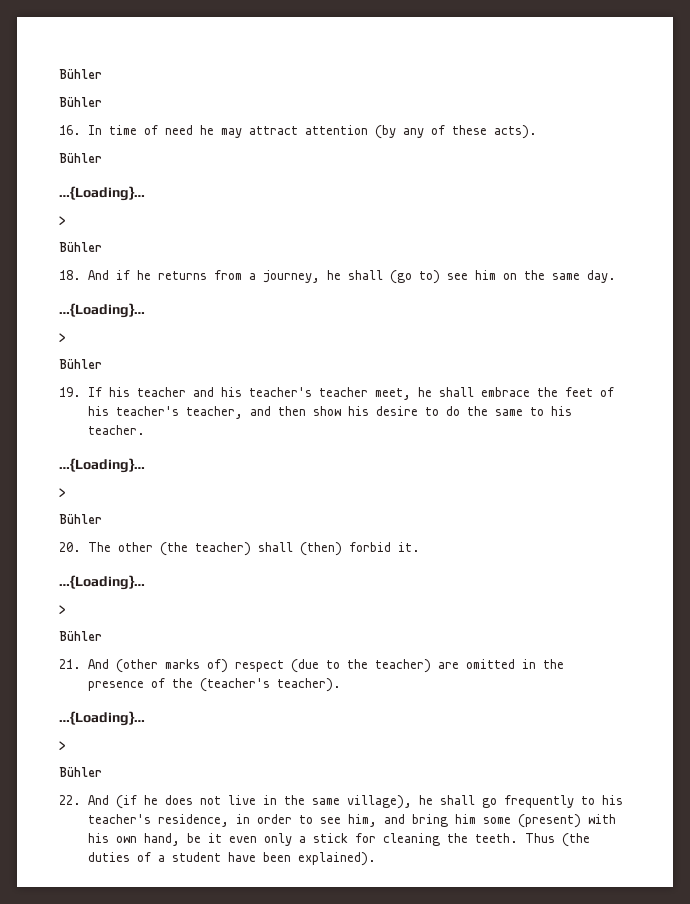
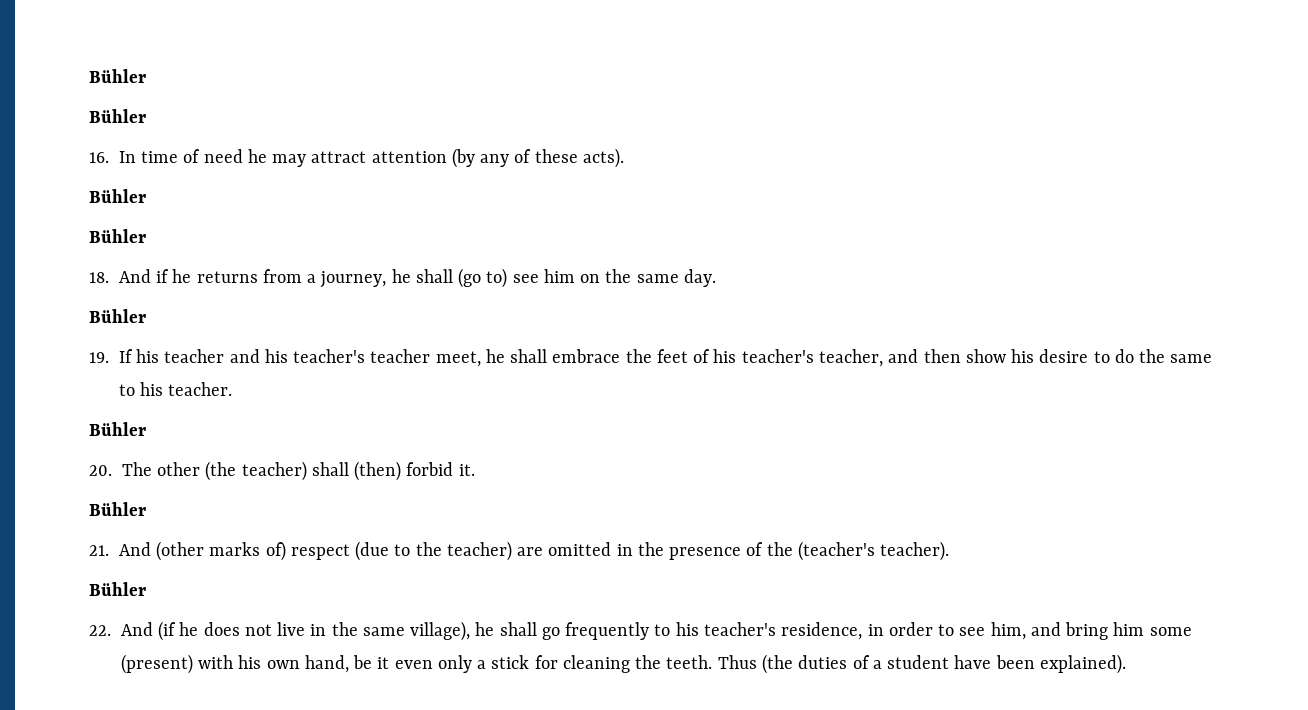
[59,186,145,201] [59,216,66,226] // …{Loading}… // > -> (146, 196) none
[59,303,145,318] [59,333,66,343] // …{Loading}… // > -> (716, 278) none
[59,458,145,473] [59,488,66,498] // …{Loading}… // > -> (233, 389) none
[59,575,145,590] [59,605,66,615] // …{Loading}… // > -> (475, 470) none
[59,711,145,726] [59,741,66,751] // …{Loading}… // > -> (950, 551) none

